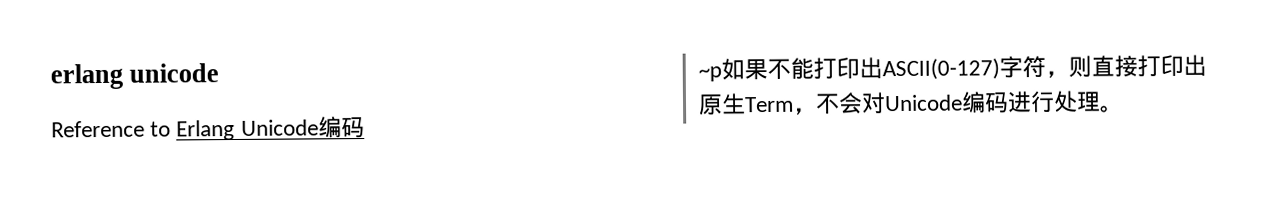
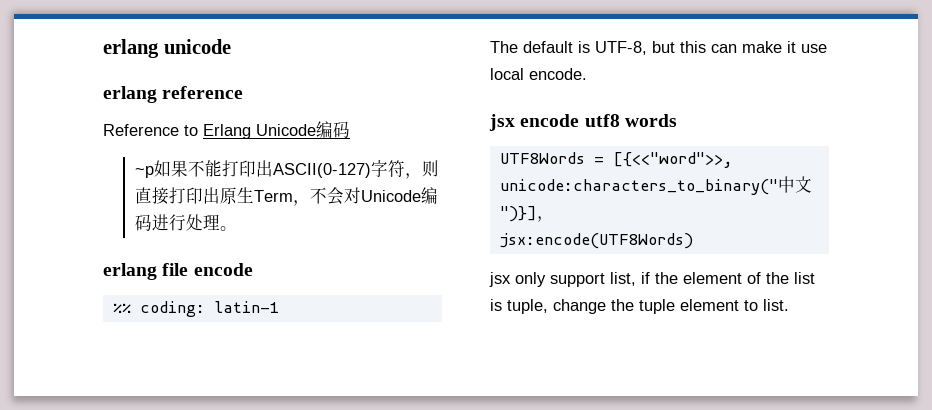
(220, 73) none -> [103,86,244,103] // erlang reference
(1125, 109) none -> [103,263,253,280] [112,301,279,317] [490,41,827,55] [490,68,587,80] [489,114,677,131] [499,152,733,168] [499,176,812,195] [499,206,554,222] [499,233,693,249] [489,272,815,287] [490,299,789,314] // erlang file encode // %% coding: latin-1 // The default is UTF-8, but this can make it use local encode. // jsx encode utf8 words // UTF8Words = [{<<"word">>, unicode:characters_to_binary("中文")}]， // jsx:encode(UTF8Words) // jsx only support list, if the element of the list is tuple, change the tuple element to list.

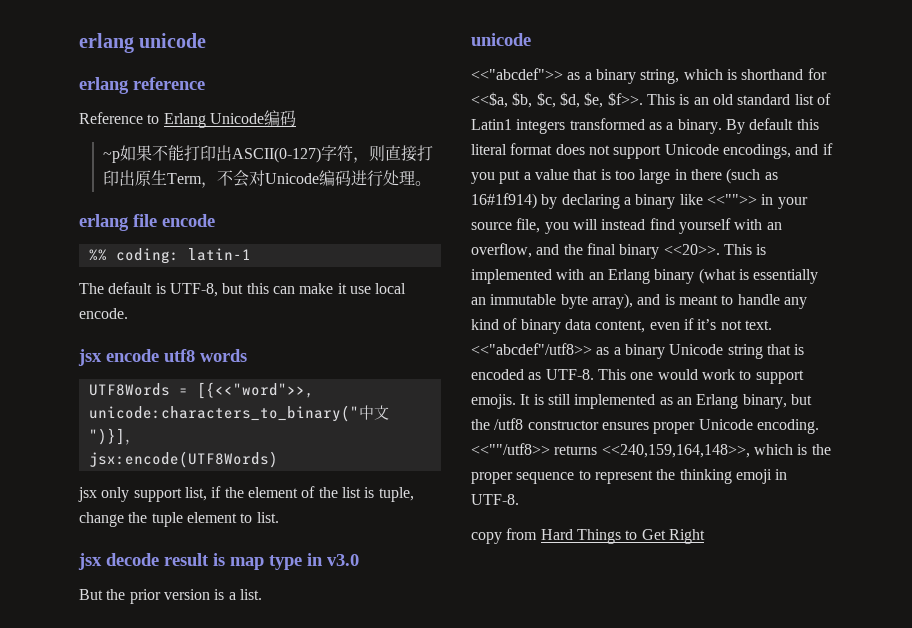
(789, 305) none -> [78,553,359,570] [79,589,262,604] [471,33,531,46] [471,68,827,84] [471,92,831,108] [471,118,819,134] [471,143,833,159] [471,168,778,184] [471,193,808,209] [471,218,782,234] [471,243,767,259] [471,268,819,284] [471,293,807,309] [471,318,772,334] [471,343,805,359] [471,369,804,384] [471,394,812,409] [471,418,819,434] [471,443,831,458] [471,469,788,484] [471,494,519,505] [471,528,705,544] // jsx decode result is map type in v3.0 // But the prior version is a list. // unicode // <<"abcdef">> as a binary string, which is shorthand for <<$a, $b, $c, $d, $e, $f>>. This is an old standard list of Latin1 integers transformed as a binary. By default this literal format does not support Unicode encodings, and if you put a value that is too large in there (such as 16#1f914) by declaring a binary like <<"">> in your source file, you will instead find yourself with an overflow, and the final binary <<20>>. This is implemented with an Erlang binary (what is essentially an immutable byte array), and is meant to handle any kind of binary data content, even if it’s not text. <<"abcdef"/utf8>> as a binary Unicode string that is encoded as UTF-8. This one would work to support emojis. It is still implemented as an Erlang binary, but the /utf8 constructor ensures proper Unicode encoding. <<""/utf8>> returns <<240,159,164,148>>, which is the proper sequence to represent the thinking emoji in UTF-8. // copy from Hard Things to Get Right

